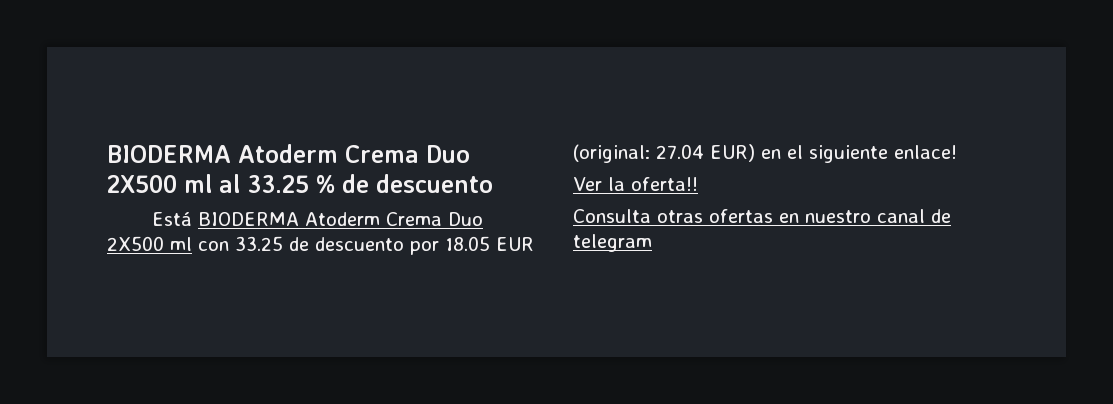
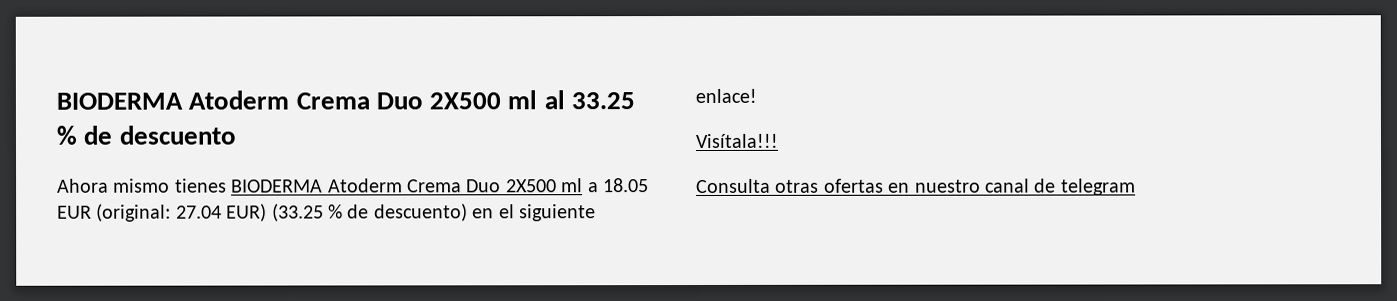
[151,212,483,226] [107,236,439,255] Está BIODERMA Atoderm Crema Duo 2X500 ml con 33.25 de descuento por -> [57,178,599,193] Ahora mismo tienes BIODERMA Atoderm Crema Duo 2X500 ml a
(755, 153) none -> [271,203,468,222] (33.25 % de descuento)
[573,177,698,191] Ver la oferta!! -> [695,133,778,149] Visítala!!!

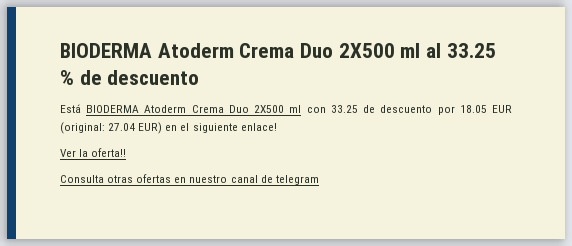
[57,178,599,193] Ahora mismo tienes BIODERMA Atoderm Crema Duo 2X500 ml a -> [60,104,455,115] Está BIODERMA Atoderm Crema Duo 2X500 ml con 33.25 de descuento por
[271,203,468,222] (33.25 % de descuento) -> (163, 128) none
[695,133,778,149] Visítala!!! -> [60,148,127,157] Ver la oferta!!

